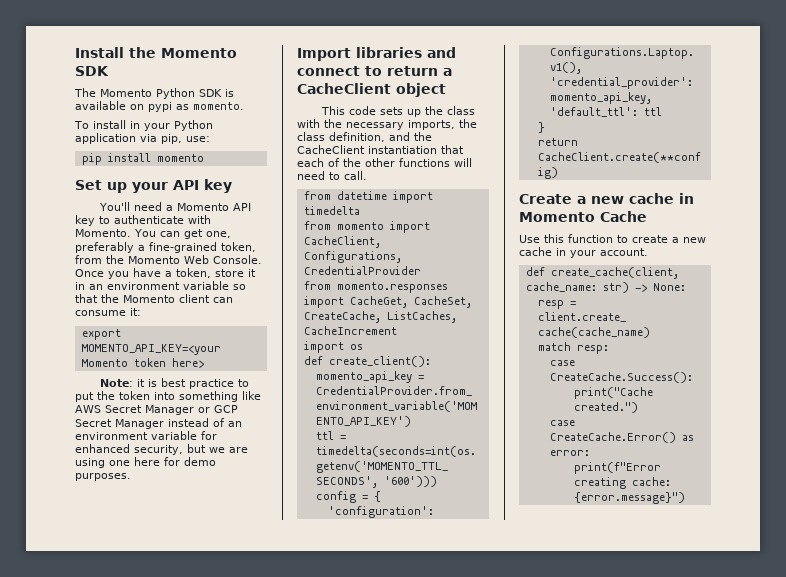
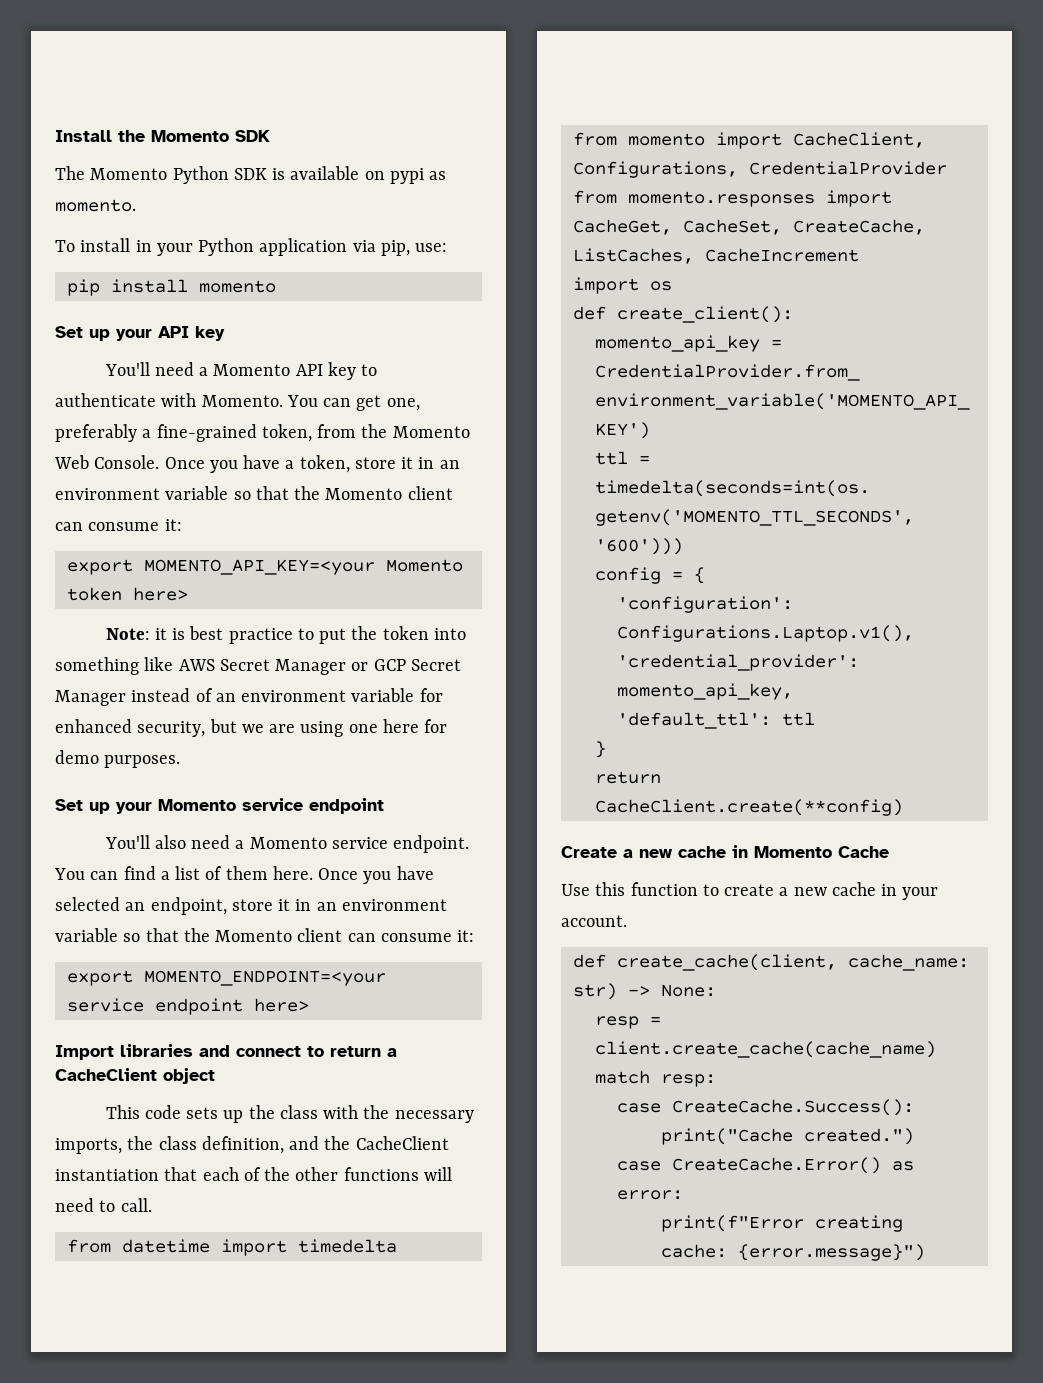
(131, 477) none -> [55,798,384,814] [104,835,470,853] [54,866,434,884] [55,897,447,915] [55,928,475,942] [66,970,386,986] [66,998,309,1015] // Set up your Momento service endpoint // You'll also need a Momento service endpoint. You can find a list of them here. Once you have selected an endpoint, store it in an environment variable so that the Momento client can consume it: // export MOMENTO_ENDPOINT=<your service endpoint here>

